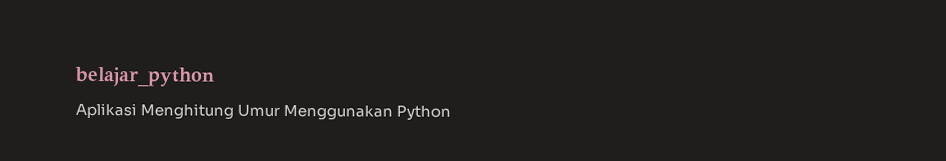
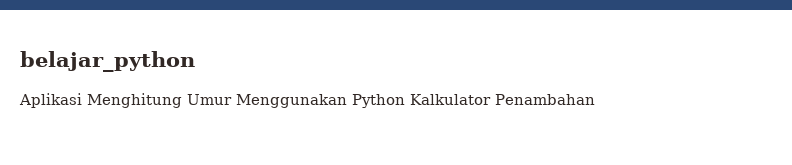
(452, 113) none -> [410,94,595,105] Kalkulator Penambahan

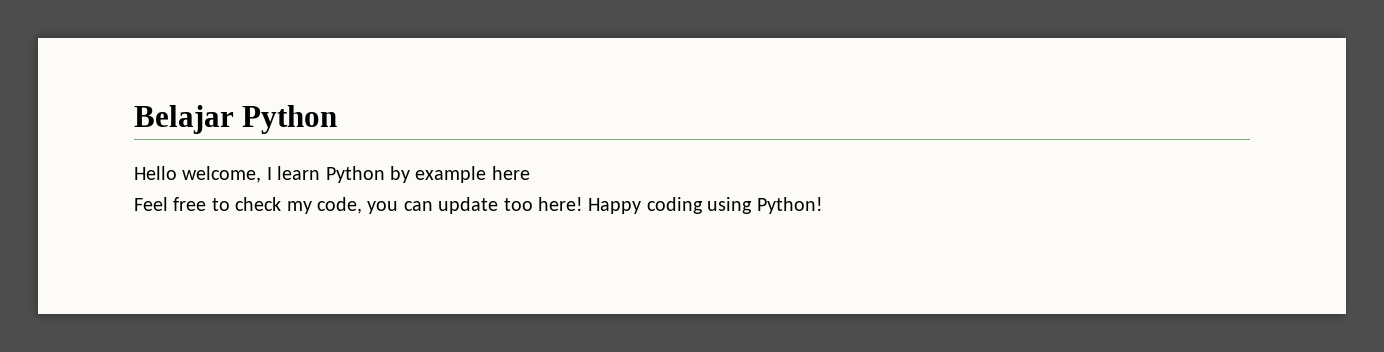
[20,51,195,72] [19,93,595,108] belajar_python // Aplikasi Menghitung Umur Menggunakan Python Kalkulator Penambahan -> [134,105,338,134] [134,166,530,183] [134,197,823,214] Belajar Python // Hello welcome, I learn Python by example here // Feel free to check my code, you can update too here! Happy coding using Python!

